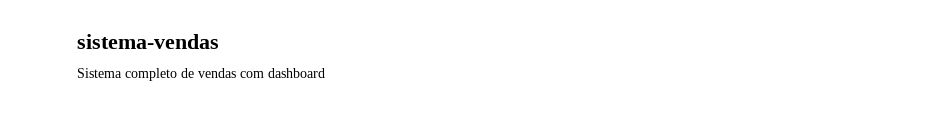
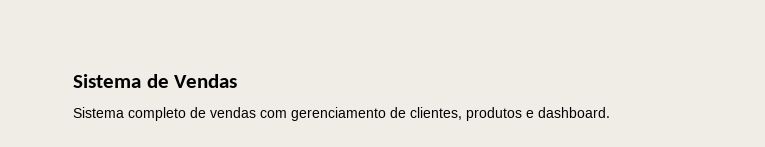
[77,34,219,49] sistema-vendas -> [73,74,238,88] Sistema de Vendas
[268,68,325,78] dashboard -> [291,107,610,121] gerenciamento de clientes, produtos e dashboard.

